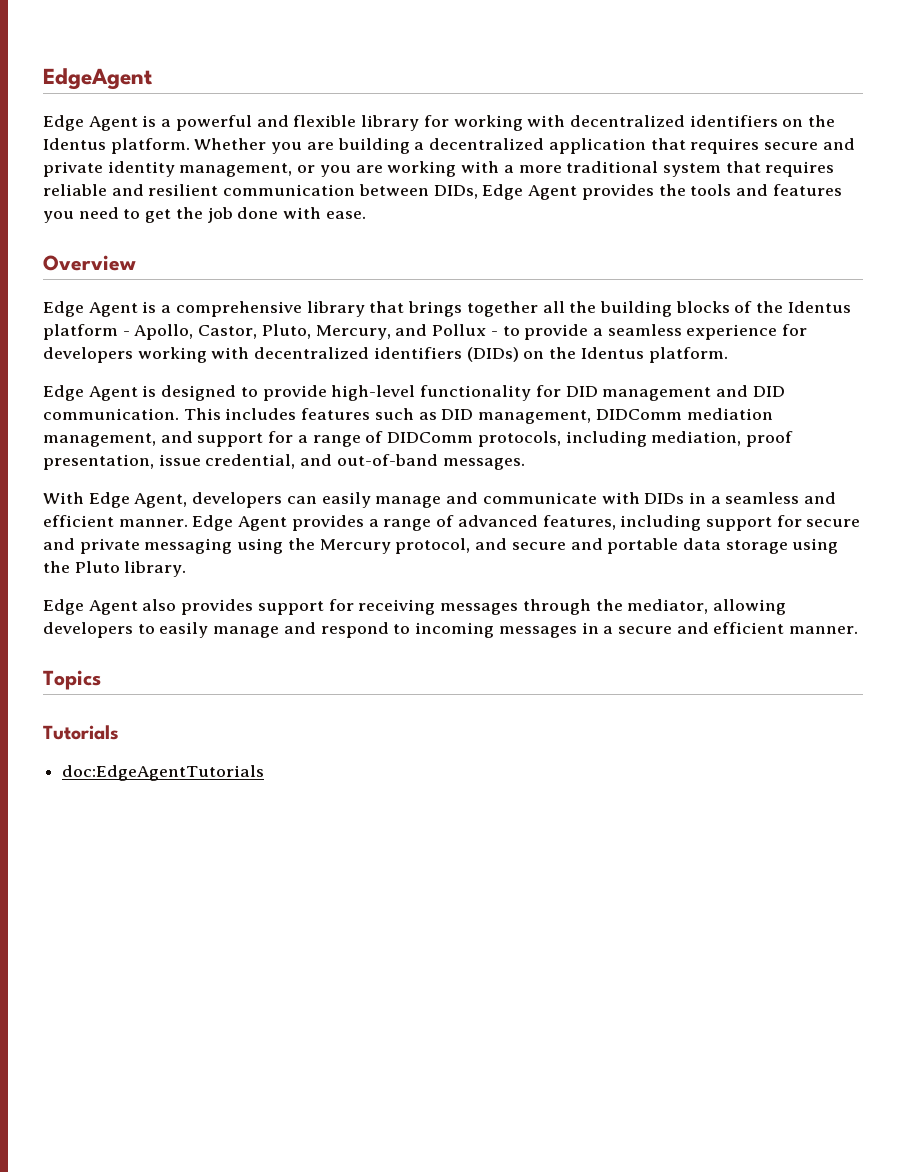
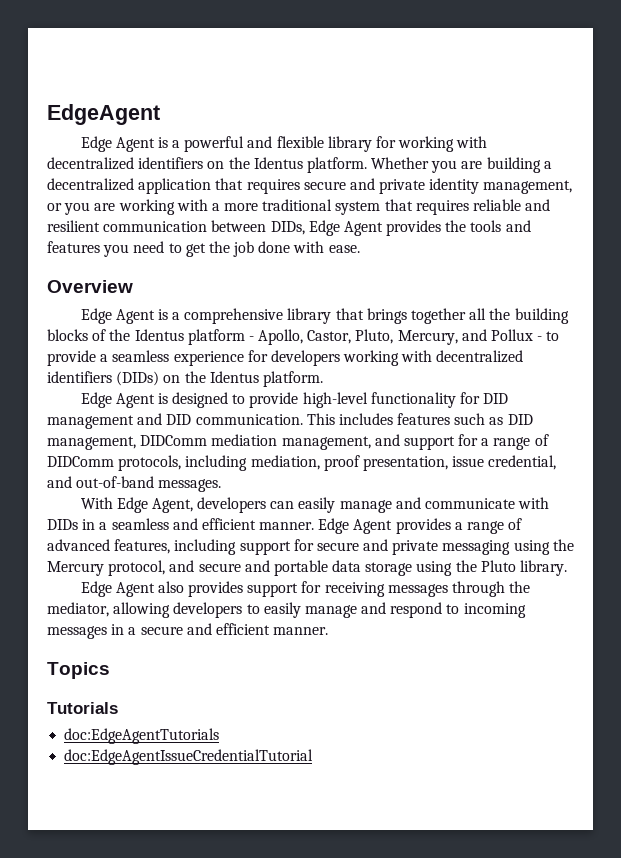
(265, 773) none -> [64,749,314,765] // doc:EdgeAgentIssueCredentialTutorial

